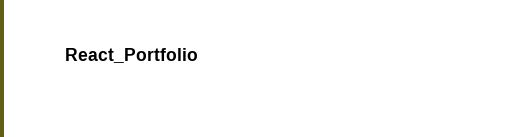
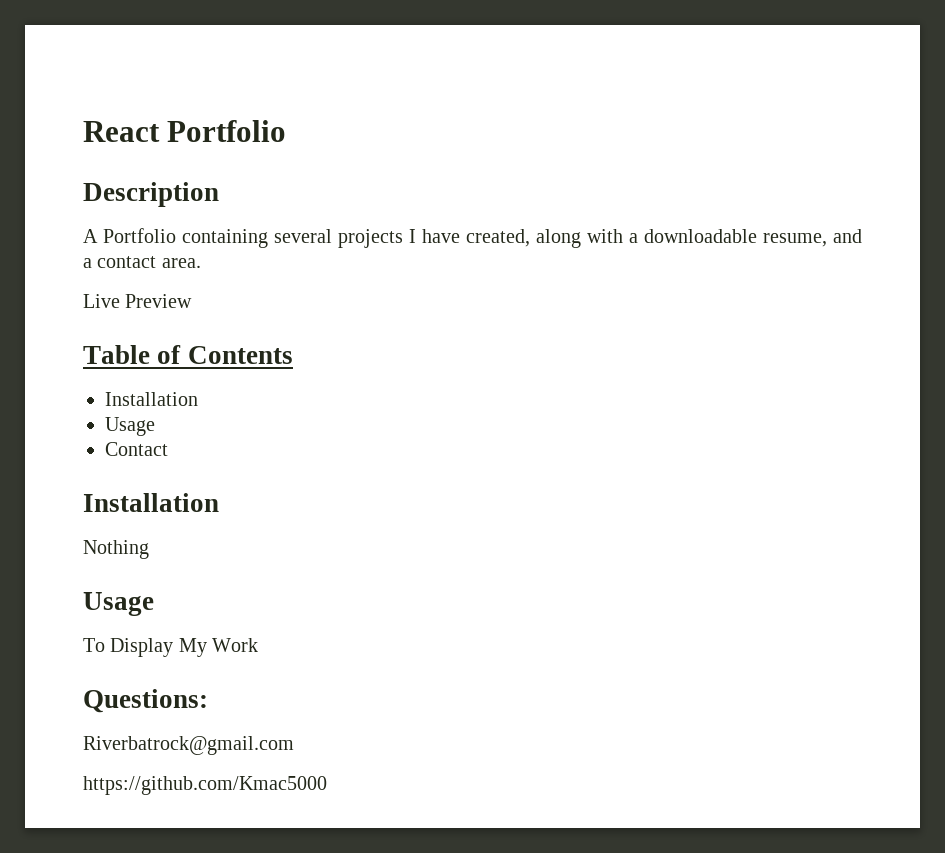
[65,48,198,63] React_Portfolio -> [83,120,287,142] [83,182,219,207] [83,228,862,248] [83,256,201,268] [83,294,193,308] [83,345,293,364] [105,392,198,406] [105,417,155,436] [105,442,168,456] [83,493,219,512] [83,540,149,559] [83,592,154,616] [83,638,259,657] [83,689,208,713] [83,736,294,755] [83,776,327,795] React Portfolio // Description // A Portfolio containing several projects I have created, along with a downloadable resume, and a contact area. // Live Preview // Table of Contents // Installation // Usage // Contact // Installation // Nothing // Usage // To Display My Work // Questions: // Riverbatrock@gmail.com // https://github.com/Kmac5000

